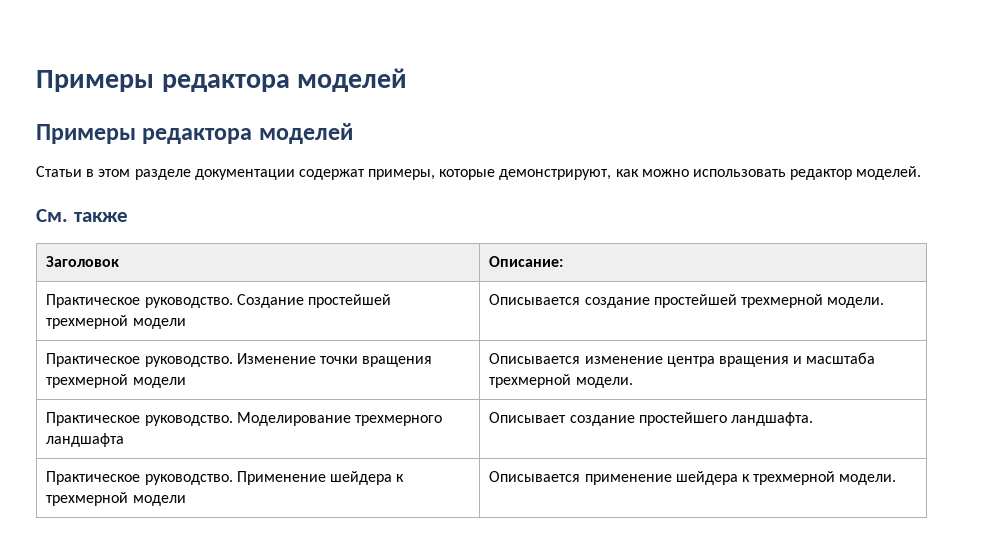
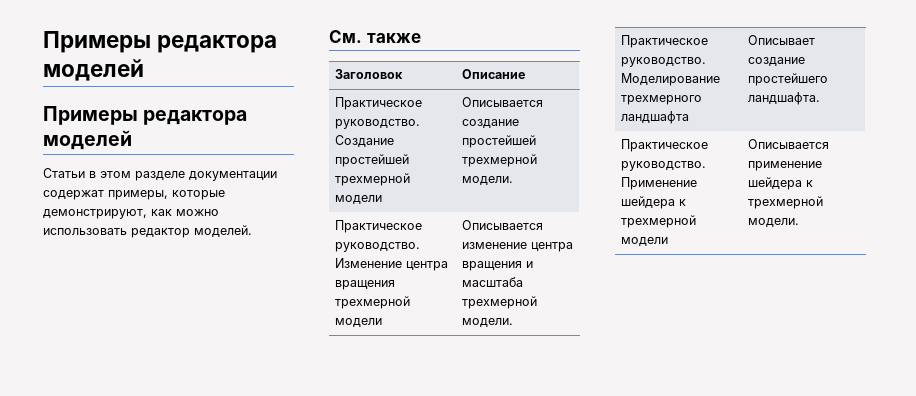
[489,256,564,267] Описание: -> [462,69,526,79] Описание
[320,356,359,364] точки -> [406,261,449,271] центра

